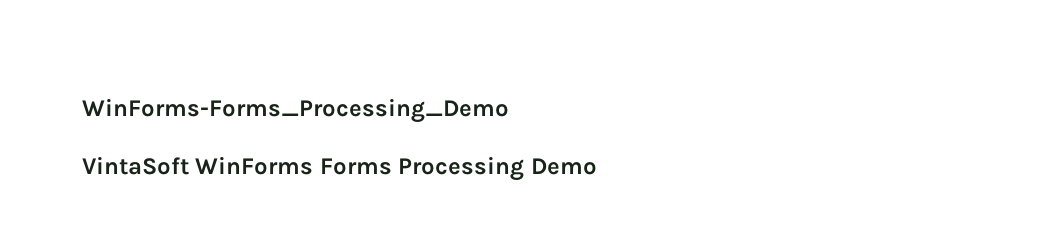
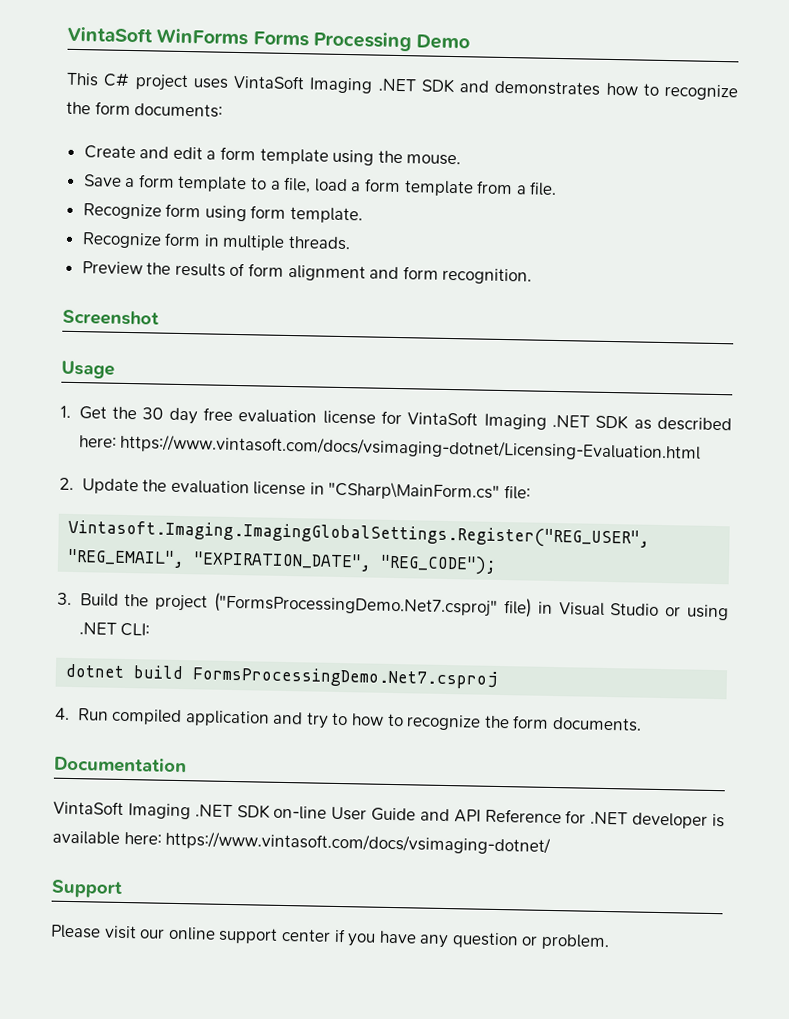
[82,98,509,123] WinForms-Forms_Processing_Demo // -> (67, 34) none
(597, 166) none -> [66,72,738,101] [66,101,224,118] [83,145,462,166] [82,174,558,197] [82,203,364,224] [81,232,352,251] [81,261,533,285] [62,309,159,326] [61,360,115,379] [60,405,732,432] [78,433,702,462] [59,477,532,501] [68,519,651,549] [67,548,498,575] [57,592,730,621] [78,622,151,637] [65,663,499,689] [55,707,642,732] [54,756,187,774] [53,800,725,829] [52,830,552,855] [51,879,123,898] [50,924,611,951] // This C# project uses VintaSoft Imaging .NET SDK and demonstrates how to recognize the form documents: // Create and edit a form template using the mouse. // Save a form template to a file, load a form template from a file. // Recognize form using form template. // Recognize form in multiple threads. // Preview the results of form alignment and form recognition. // Screenshot // Usage // 1. Get the 30 day free evaluation license for VintaSoft Imaging .NET SDK as described here: https://www.vintasoft.com/docs/vsimaging-dotnet/Licensing-Evaluation.html // 2. Update the evaluation license in "CSharp\MainForm.cs" file: // Vintasoft.Imaging.ImagingGlobalSettings.Register("REG_USER", "REG_EMAIL", "EXPIRATION_DATE", "REG_CODE"); // 3. Build the project ("FormsProcessingDemo.Net7.csproj" file) in Visual Studio or using .NET CLI: // dotnet build FormsProcessingDemo.Net7.csproj // 4. Run compiled application and try to how to recognize the form documents. // Documentation // VintaSoft Imaging .NET SDK on-line User Guide and API Reference for .NET developer is available here: https://www.vintasoft.com/docs/vsimaging-dotnet/ // Support // Please visit our online support center if you have any question or problem.

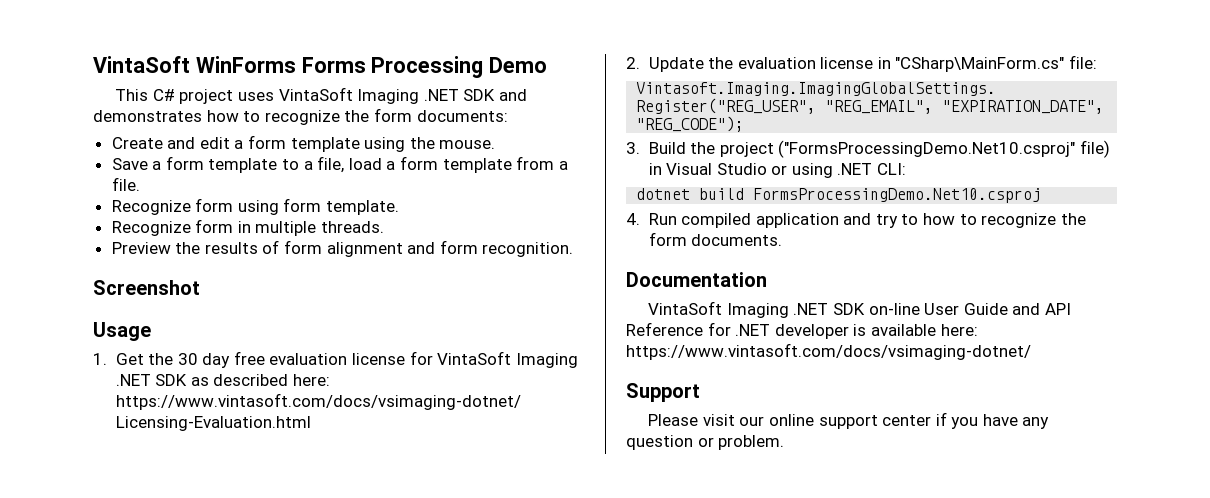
[214,592,498,617] ("FormsProcessingDemo.Net7.csproj" -> [778,140,1076,158] ("FormsProcessingDemo.Net10.csproj"
[192,666,499,689] FormsProcessingDemo.Net7.csproj -> [753,188,1042,203] FormsProcessingDemo.Net10.csproj

